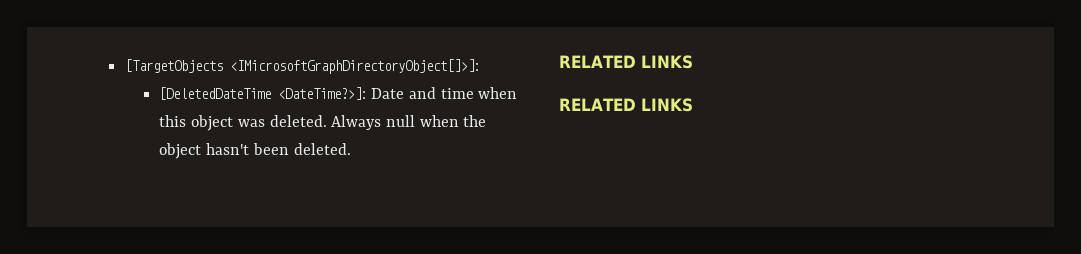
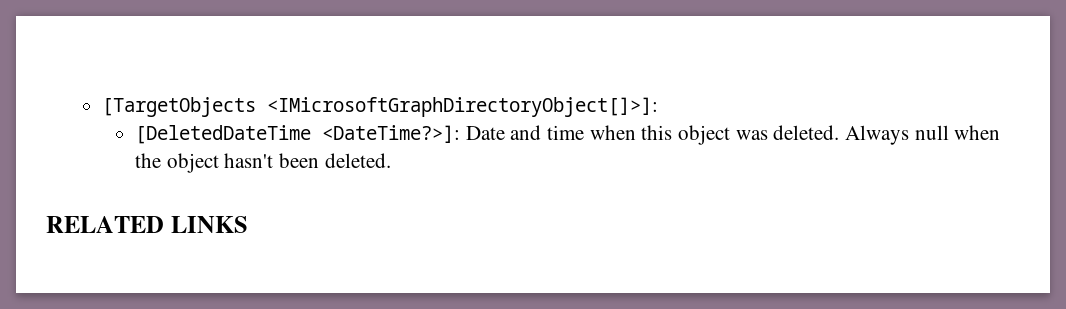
[559,98,693,112] // RELATED LINKS -> (248, 224) none

